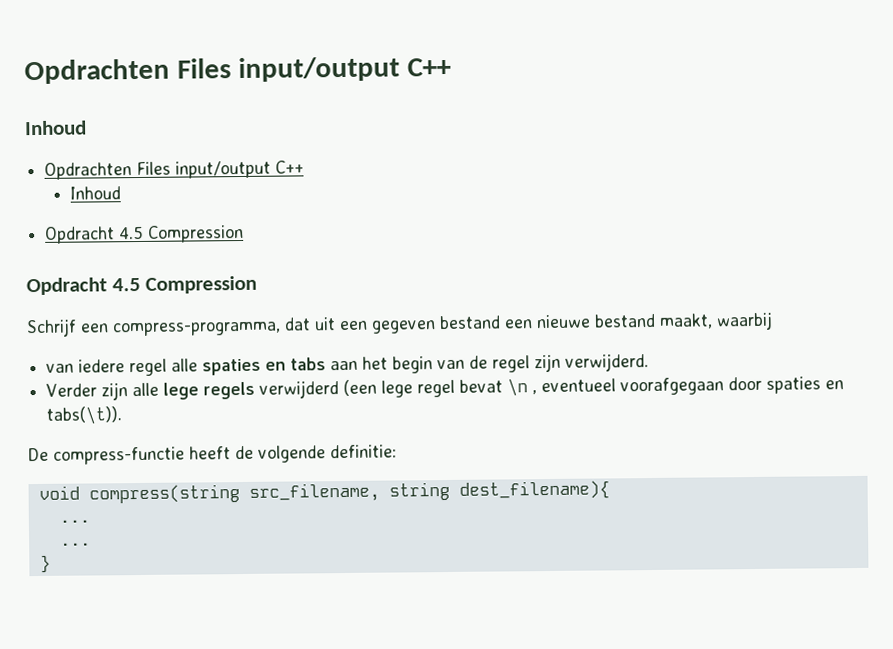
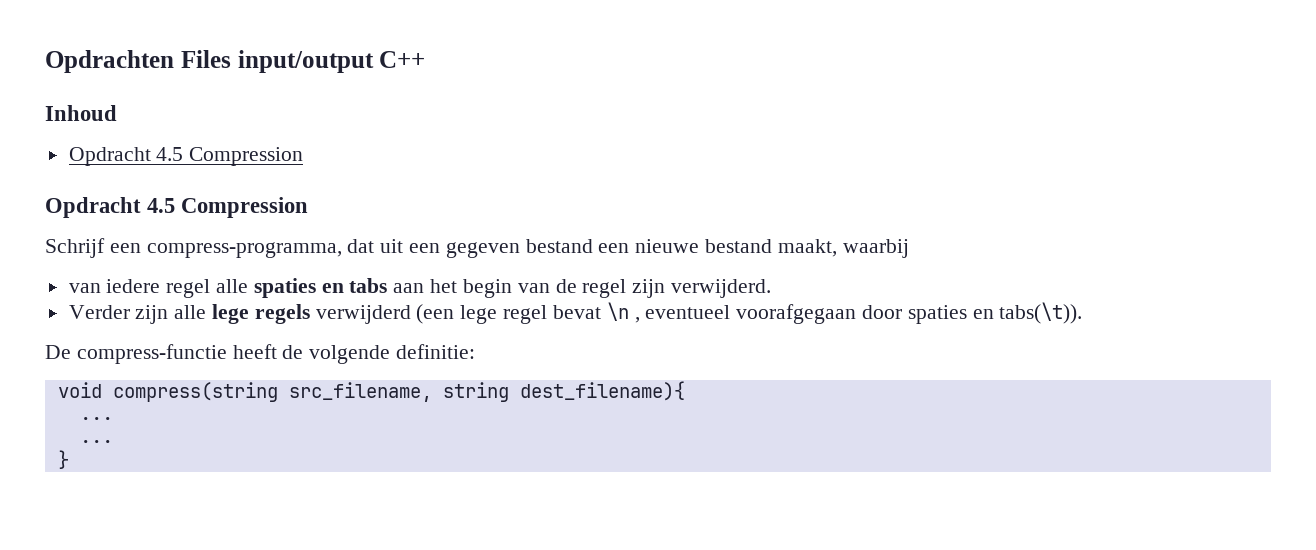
[24,56,452,85] [24,120,87,136] [44,160,305,180] [70,186,122,200] Opdrachten Files input/output C++ // Inhoud // Opdrachten Files input/output C++ // Inhoud -> [45,50,426,73] [45,105,117,121] Opdrachten Files input/output C++ // Inhoud

